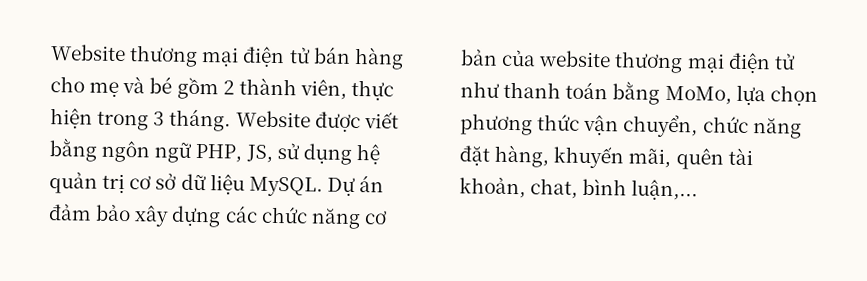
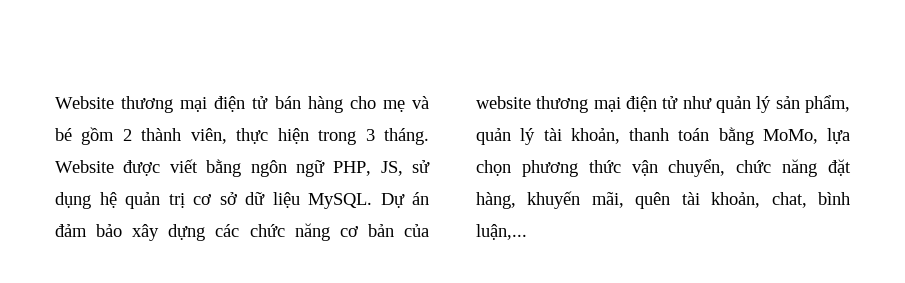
(500, 89) none -> [716,95,850,113] [476,128,620,145] quản lý sản phẩm, quản lý tài khoản,

